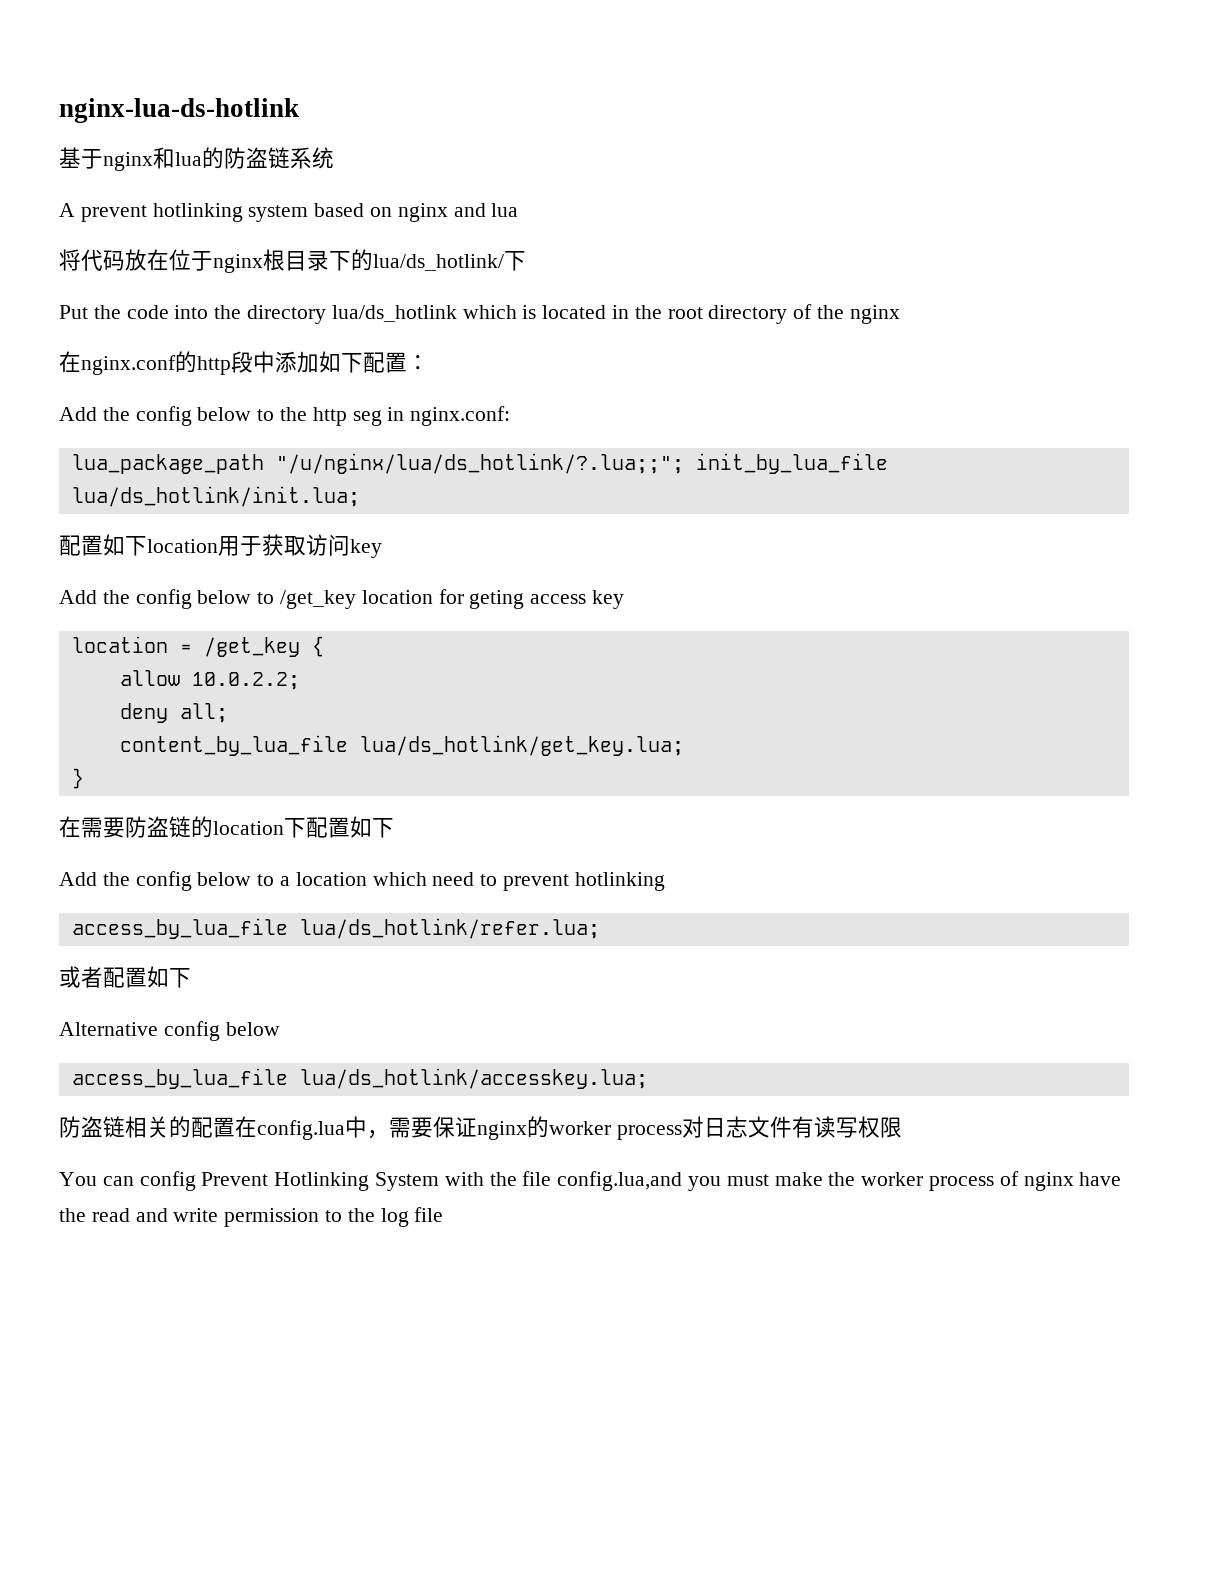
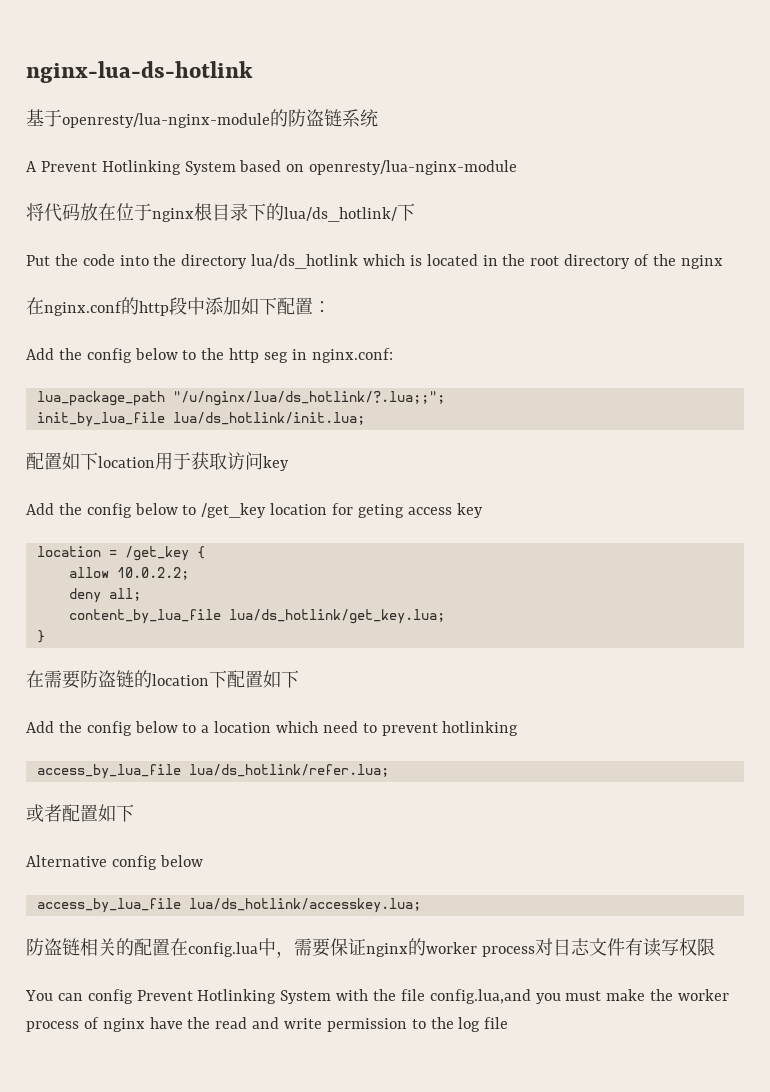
[103,147,202,171] nginx和lua -> [62,113,270,128] openresty/lua-nginx-module
[80,203,519,222] prevent hotlinking system based on nginx and lua -> [40,160,518,175] Prevent Hotlinking System based on openresty/lua-nginx-module
(684, 463) none -> (445, 398) //

